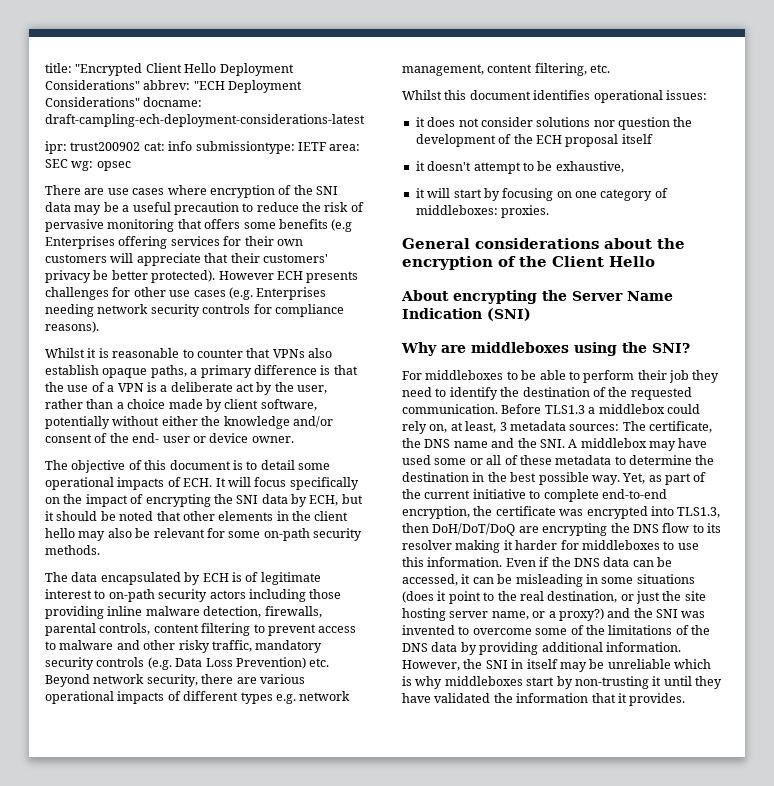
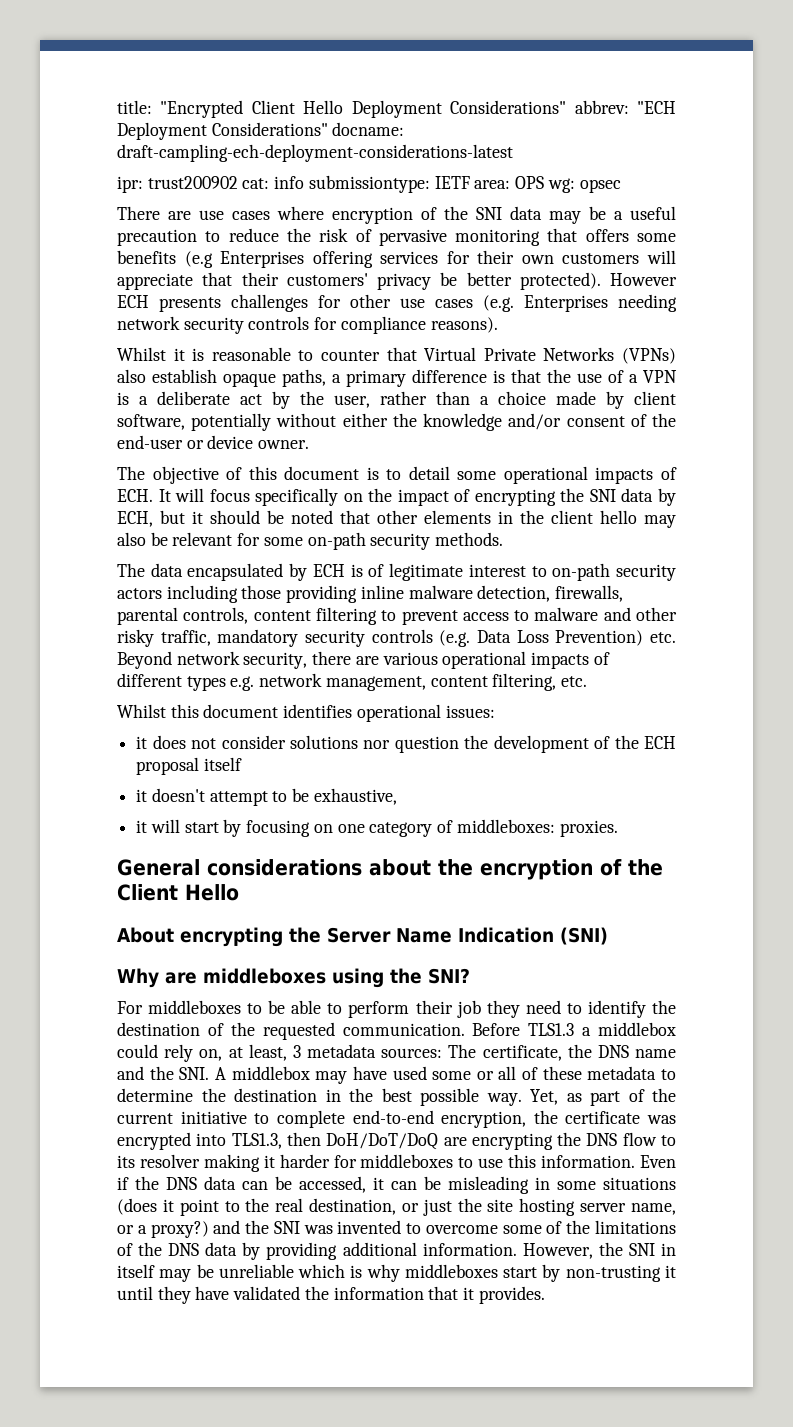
[45,159,68,168] SEC -> [515,176,545,189] OPS
[272,349,305,358] VPNs -> [424,347,677,364] Virtual Private Networks (VPNs)
[132,433,190,443] end- user -> [117,435,183,449] end-user

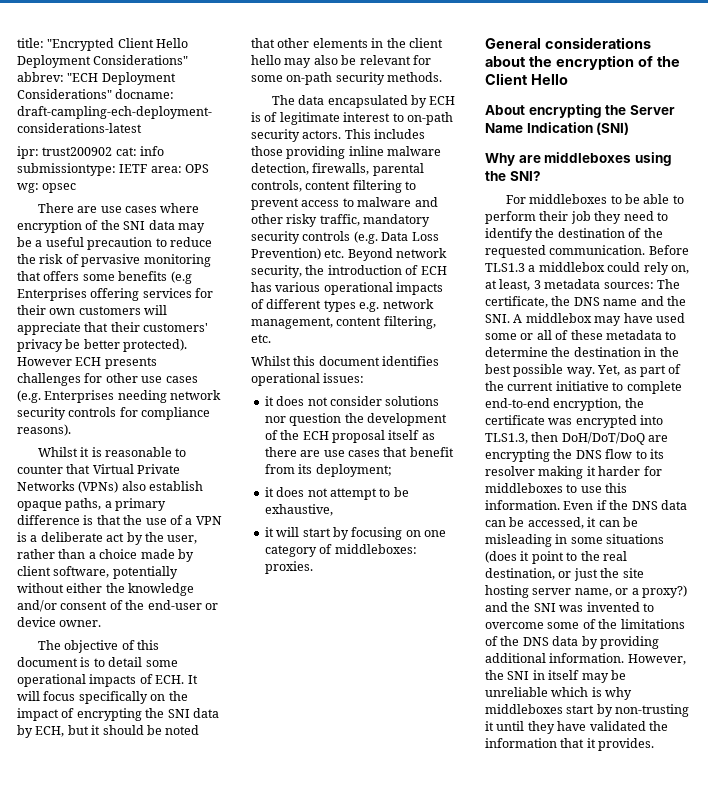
[117,585,238,603] actors including -> [302,129,426,139] actors. This includes
[312,651,379,665] there are -> [305,265,447,275] [251,282,272,292] the introduction of ECH has
[136,788,205,802] // it doesn't -> [421,433,435,440] [264,447,454,457] [264,464,392,477] [264,487,328,497] as there are use cases that benefit from its deployment; // it does not

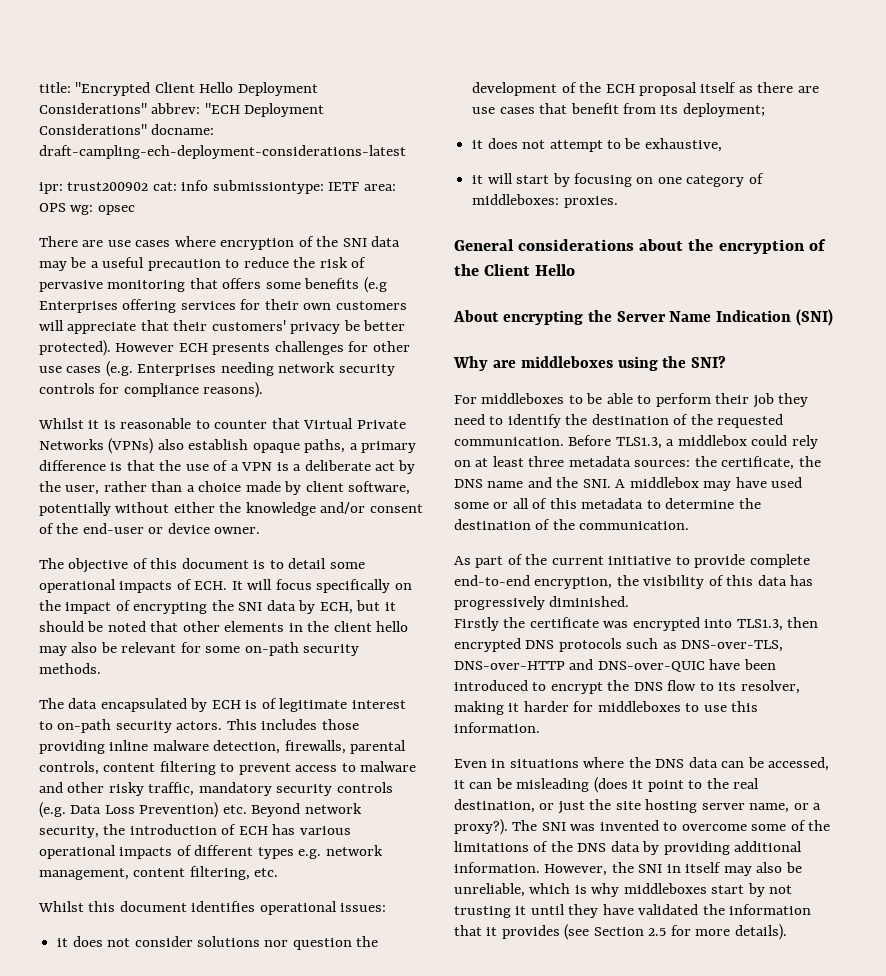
[485,263,525,272] TLS1.3 -> [615,437,662,449] TLS1.3,
[670,265,689,274] [485,279,541,291] on, at least, 3 -> [454,456,565,467] on at least three
[656,279,680,289] The -> [694,456,717,467] the
[570,330,603,340] these -> [549,498,577,509] this
[644,347,679,357] [485,364,637,377] in the best possible way. Yet, as -> [535,519,690,530] [454,556,471,565] of the communication. // As
(624, 386) none -> [694,554,746,568] provide
(644, 403) none -> [643,575,814,589] [454,596,630,610] [454,617,526,631] visibility of this data has progressively diminished. // Firstly the
[561,432,669,445] [485,449,550,462] DoH/DoT/DoQ are encrypting -> [454,638,784,652] [454,659,776,672] [454,680,603,694] encrypted DNS protocols such as DNS-over-TLS, DNS-over-HTTP and DNS-over-QUIC have been introduced to encrypt
[485,466,535,476] resolver -> [740,680,800,694] resolver,
[563,500,607,510] Even if -> [454,757,625,768] // Even in situations where
[555,534,665,544] in some situations -> (590, 785) none
[641,585,687,598] [485,602,531,612] proxy?) and the -> [454,819,538,835] proxy?). The
[610,670,626,680] [485,687,548,697] be unreliable -> [756,862,802,873] [454,883,525,897] also be unreliable,
[615,704,690,717] non-trusting -> [769,885,793,894] [454,906,511,918] not trusting
[598,738,655,751] provides. -> [501,924,787,940] provides (see Section 2.5 for more details).

